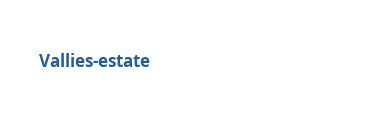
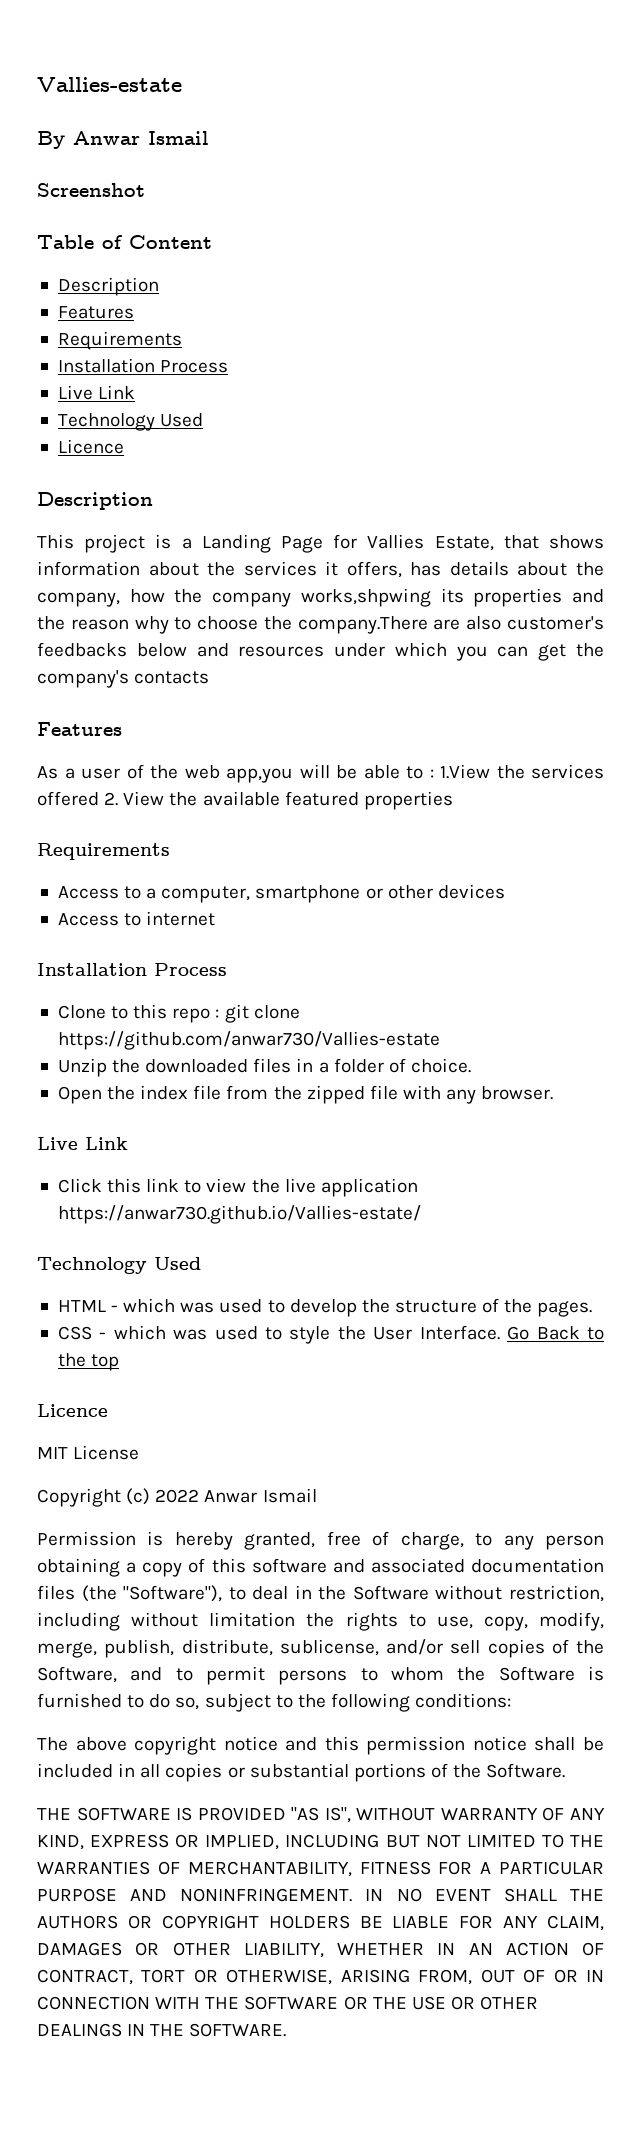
(150, 60) none -> [37,131,209,149] [37,183,145,197] [37,235,212,249] [57,277,159,296] [57,306,134,319] [57,331,182,350] [57,358,229,373] [57,385,136,400] [57,413,204,431] [57,439,124,454] [37,492,153,510] [37,534,604,553] [37,561,604,578] [37,588,604,607] [37,616,604,634] [37,642,604,661] [37,670,210,688] [37,722,122,736] [37,764,604,783] [37,791,453,810] [37,843,170,860] [57,884,505,903] [57,911,216,926] [37,963,227,976] [57,1004,300,1023] [57,1031,440,1050] [57,1058,471,1077] [57,1085,554,1104] [37,1137,128,1150] [57,1178,418,1197] [57,1205,421,1224] [37,1257,201,1274] [57,1298,593,1317] [57,1325,604,1344] [57,1353,120,1371] [37,1404,108,1417] [37,1445,140,1460] [37,1488,317,1507] [37,1531,604,1550] [37,1558,604,1577] [37,1585,604,1602] [37,1612,604,1631] [37,1639,604,1658] [37,1666,604,1685] [37,1693,512,1712] [37,1736,604,1755] [37,1763,566,1782] [37,1807,605,1823] [37,1834,605,1850] [37,1861,604,1877] [37,1888,604,1902] [37,1915,604,1931] [37,1942,604,1958] [37,1969,605,1985] [37,1996,539,2010] [37,2023,287,2037] // By Anwar Ismail // Screenshot // Table of Content // Description // Features // Requirements // Installation Process // Live Link // Technology Used // Licence // Description // This project is a Landing Page for Vallies Estate, that shows information about the services it offers, has details about the company, how the company works,shpwing its properties and the reason why to choose the company.There are also customer's feedbacks below and resources under which you can get the company's contacts // Features // As a user of the web app,you will be able to : 1.View the services offered 2. View the available featured properties // Requirements // Access to a computer, smartphone or other devices // Access to internet // Installation Process // Clone to this repo : git clone https://github.com/anwar730/Vallies-estate // Unzip the downloaded files in a folder of choice. // Open the index file from the zipped file with any browser. // Live Link // Click this link to view the live application https://anwar730.github.io/Vallies-estate/ // Technology Used // HTML - which was used to develop the structure of the pages. // CSS - which was used to style the User Interface. Go Back to the top // Licence // MIT License // Copyright (c) 2022 Anwar Ismail // Permission is hereby granted, free of charge, to any person obtaining a copy of this software and associated documentation files (the "Software"), to deal in the Software without restriction, including without limitation the rights to use, copy, modify, merge, publish, distribute, sublicense, and/or sell copies of the Software, and to permit persons to whom the Software is furnished to do so, subject to the following conditions: // The above copyright notice and this permission notice shall be included in all copies or substantial portions of the Software. // THE SOFTWARE IS PROVIDED "AS IS", WITHOUT WARRANTY OF ANY KIND, EXPRESS OR IMPLIED, INCLUDING BUT NOT LIMITED TO THE WARRANTIES OF MERCHANTABILITY, FITNESS FOR A PARTICULAR PURPOSE AND NONINFRINGEMENT. IN NO EVENT SHALL THE AUTHORS OR COPYRIGHT HOLDERS BE LIABLE FOR ANY CLAIM, DAMAGES OR OTHER LIABILITY, WHETHER IN AN ACTION OF CONTRACT, TORT OR OTHERWISE, ARISING FROM, OUT OF OR IN CONNECTION WITH THE SOFTWARE OR THE USE OR OTHER DEALINGS IN THE SOFTWARE.

